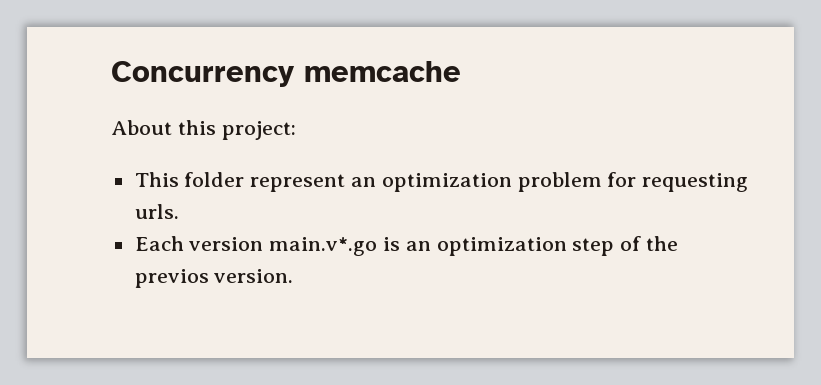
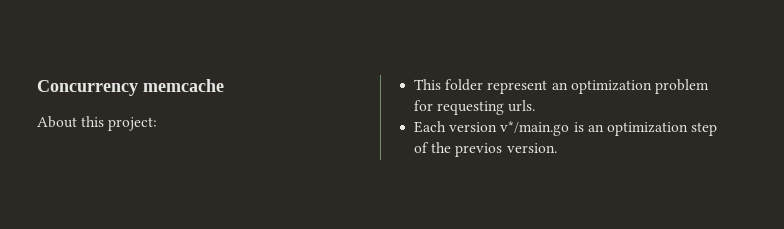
[269,237,378,256] main.v*.go -> [500,121,570,136] v*/main.go

